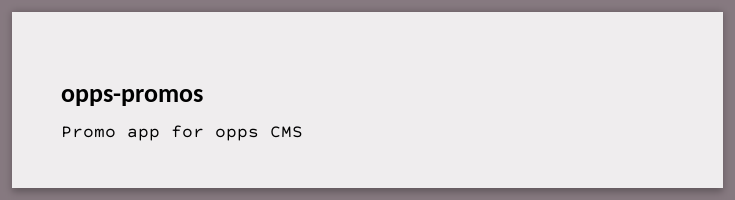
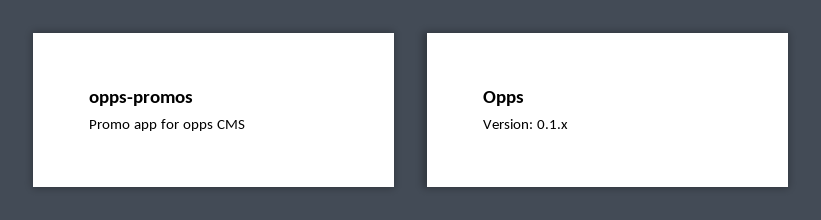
(303, 132) none -> [483,91,524,106] [483,119,568,129] // Opps // Version: 0.1.x

